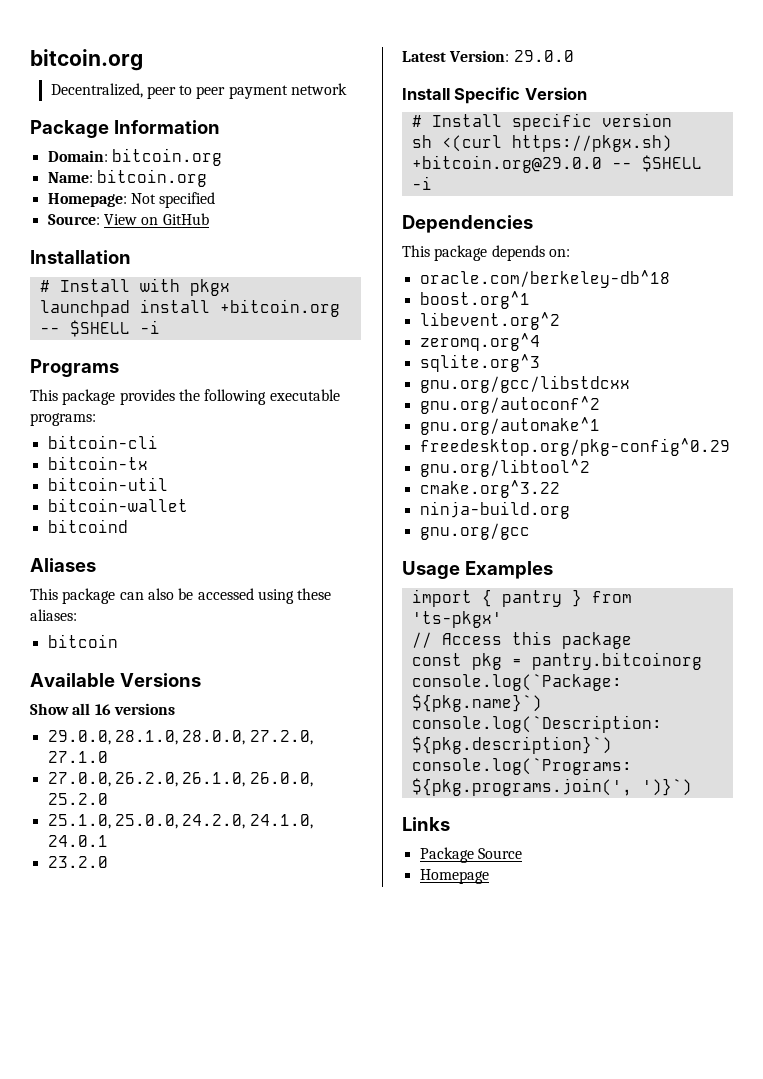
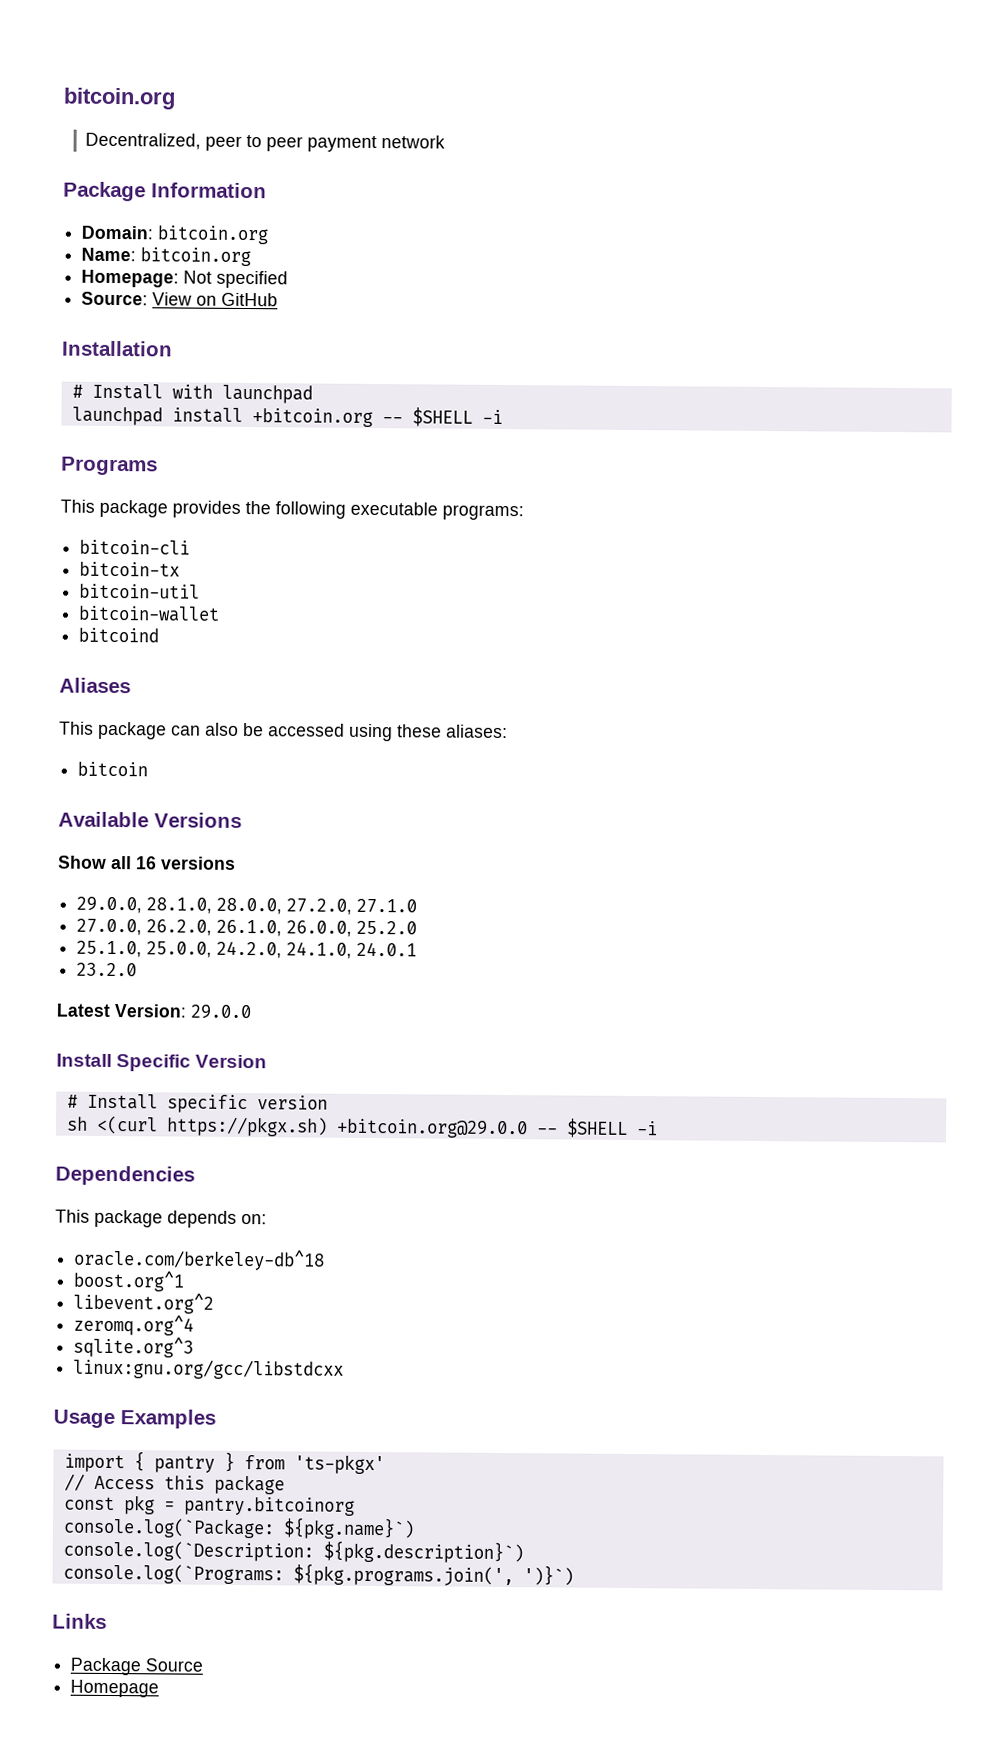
[189,279,230,296] pkgx -> [221,384,313,404] launchpad
[419,375,630,393] [419,396,600,414] [419,417,600,435] [419,438,730,456] [419,459,590,477] [419,480,560,498] [419,501,570,519] [419,523,530,540] gnu.org/gcc/libstdcxx // gnu.org/autoconf^2 // gnu.org/automake^1 // freedesktop.org/pkg-config^0.29 // gnu.org/libtool^2 // cmake.org^3.22 // ninja-build.org // gnu.org/gcc -> [73,1358,345,1380] linux:gnu.org/gcc/libstdcxx

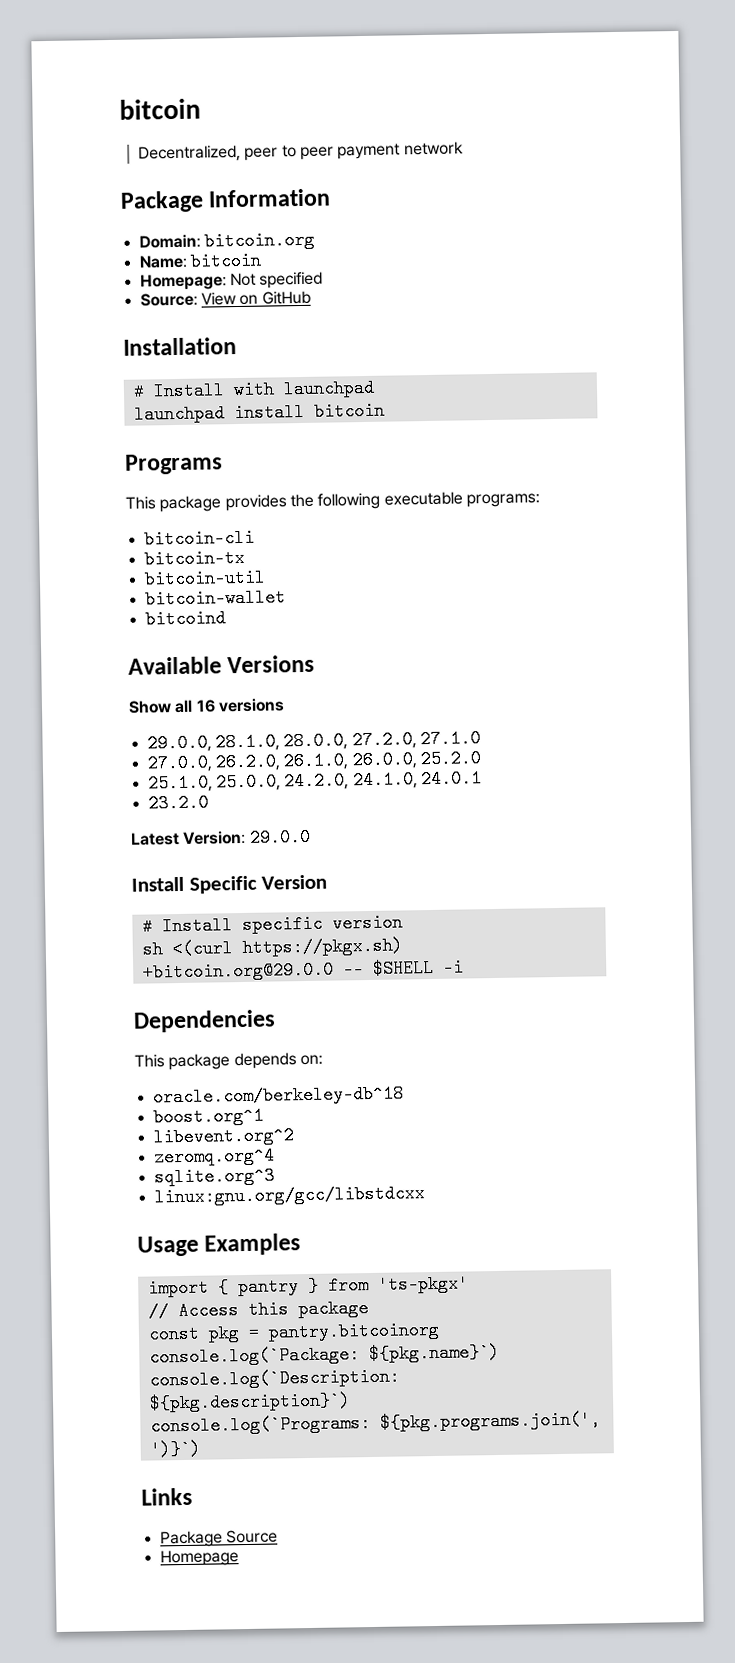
[63,87,176,110] bitcoin.org -> [119,98,201,120] bitcoin
[140,247,252,267] bitcoin.org -> [189,251,262,271] bitcoin
[251,407,503,427] +bitcoin.org -- $SHELL -i -> [313,401,385,421] bitcoin
[59,677,131,694] [59,721,508,742] [77,761,149,777] // Aliases // This package can also be accessed using these aliases: // bitcoin -> (226, 619) none

